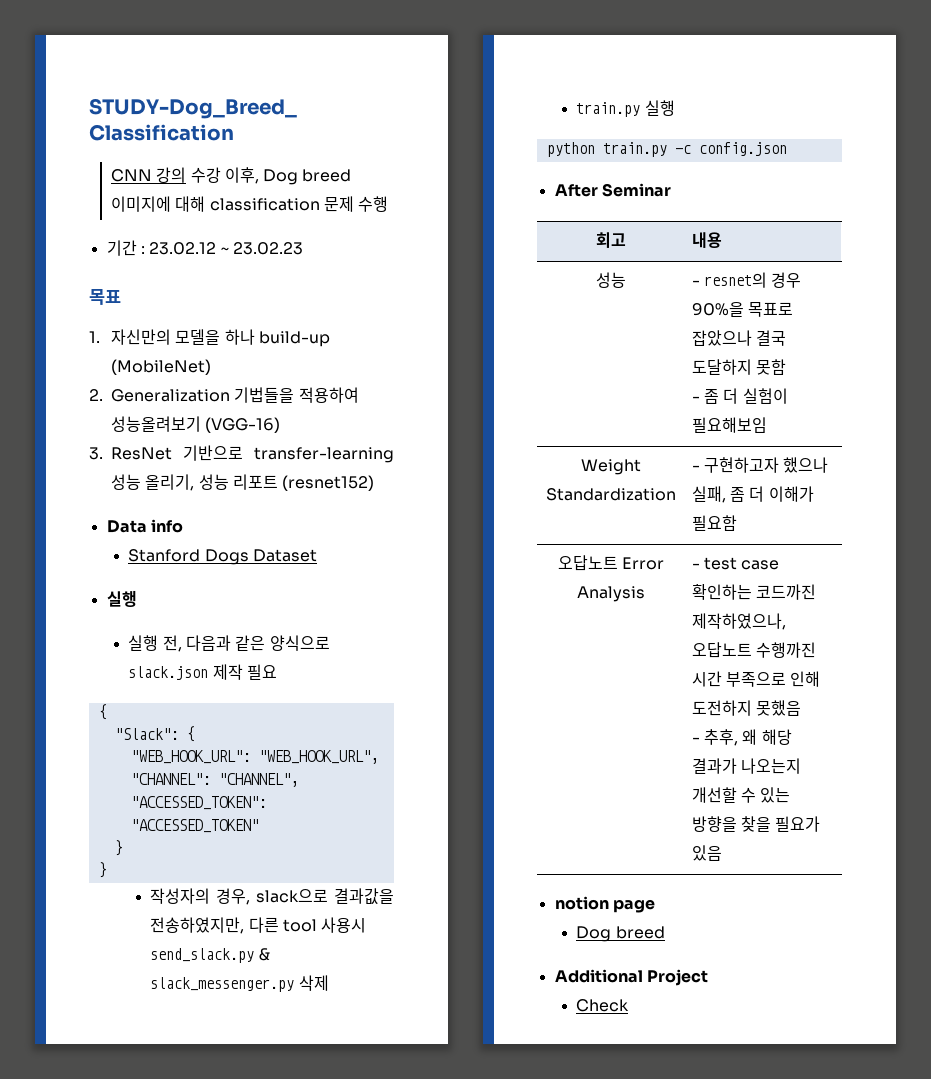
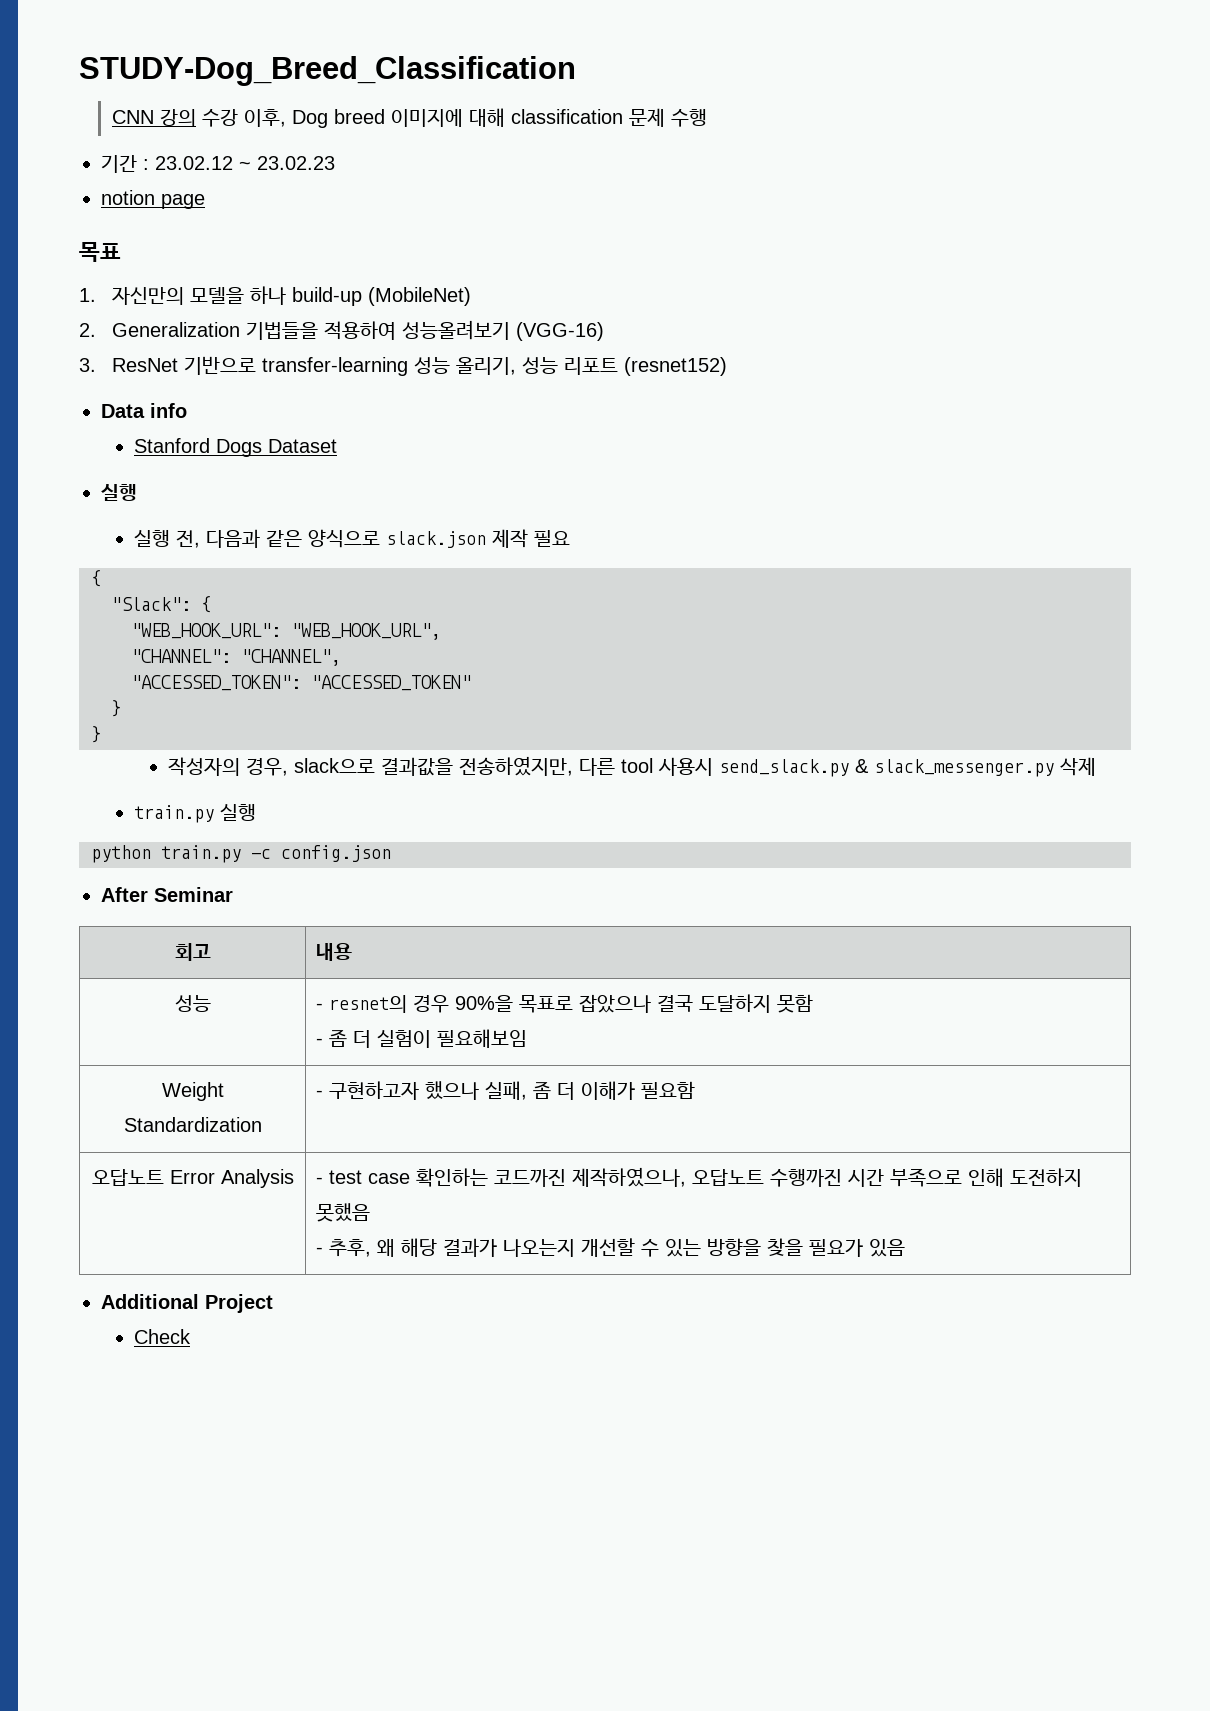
(303, 248) none -> [101,190,205,209] // notion page
[554,896,655,913] [576,926,665,942] // notion page // Dog breed -> (906, 1248) none

